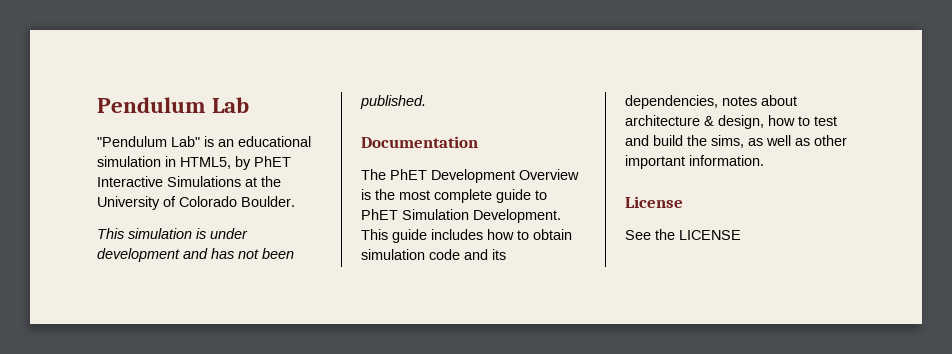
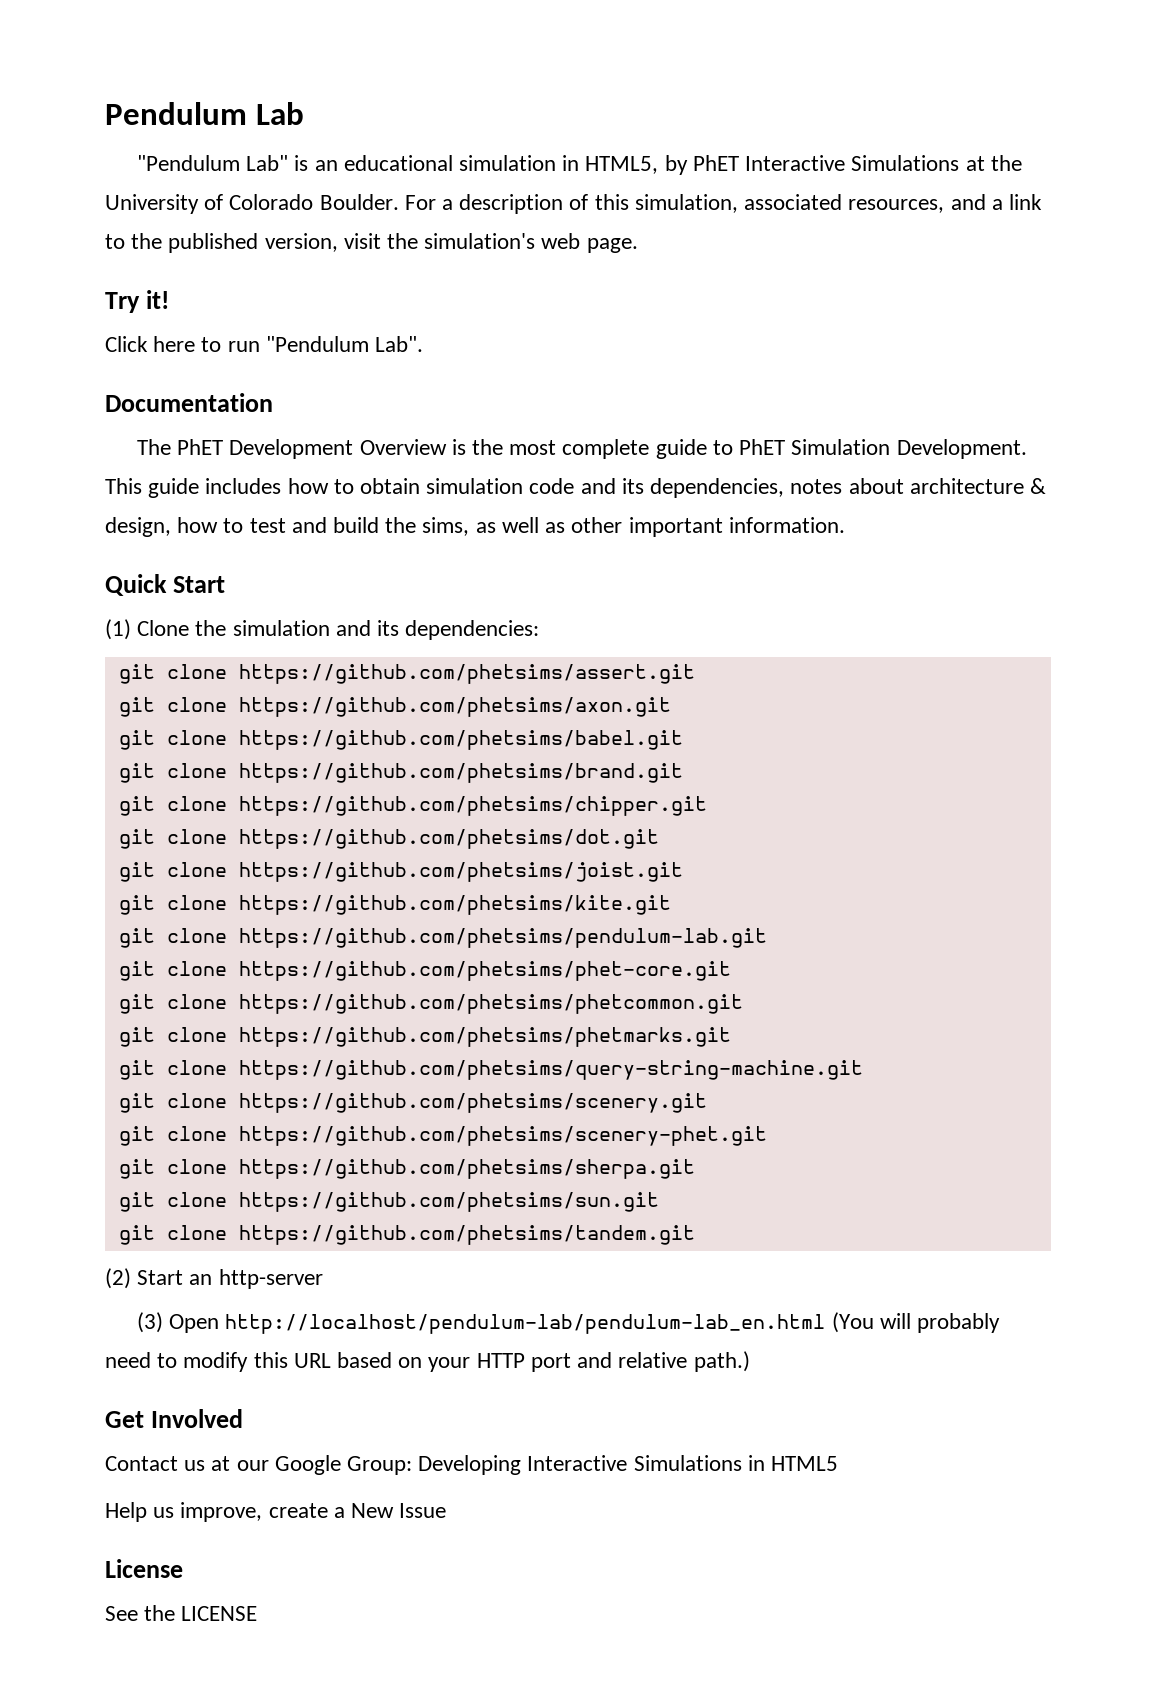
[97,228,248,239] [97,248,294,262] [360,95,426,109] // This simulation is under development and has not been published. -> [404,194,1042,214] [105,233,638,253] [105,290,170,313] [105,336,424,352] For a description of this simulation, associated resources, and a link to the published version, visit the simulation's web page. // Try it! // Click here to run "Pendulum Lab".
(764, 160) none -> [105,574,226,596] [105,619,540,640] [118,664,695,684] [118,697,671,717] [118,730,683,750] [118,763,683,783] [118,796,707,816] [118,829,659,849] [118,862,683,882] [118,895,671,915] [118,928,767,948] [118,961,731,981] [118,994,743,1014] [118,1027,731,1047] [118,1060,863,1080] [118,1093,707,1113] [118,1126,767,1146] [118,1159,695,1179] [118,1192,659,1212] [118,1225,695,1245] [105,1268,323,1289] [136,1312,1001,1334] [105,1351,750,1372] [105,1409,244,1428] [105,1455,839,1475] [105,1502,447,1522] // Quick Start // (1) Clone the simulation and its dependencies: // git clone https://github.com/phetsims/assert.git // git clone https://github.com/phetsims/axon.git // git clone https://github.com/phetsims/babel.git // git clone https://github.com/phetsims/brand.git // git clone https://github.com/phetsims/chipper.git // git clone https://github.com/phetsims/dot.git // git clone https://github.com/phetsims/joist.git // git clone https://github.com/phetsims/kite.git // git clone https://github.com/phetsims/pendulum-lab.git // git clone https://github.com/phetsims/phet-core.git // git clone https://github.com/phetsims/phetcommon.git // git clone https://github.com/phetsims/phetmarks.git // git clone https://github.com/phetsims/query-string-machine.git // git clone https://github.com/phetsims/scenery.git // git clone https://github.com/phetsims/scenery-phet.git // git clone https://github.com/phetsims/sherpa.git // git clone https://github.com/phetsims/sun.git // git clone https://github.com/phetsims/tandem.git // (2) Start an http-server // (3) Open http://localhost/pendulum-lab/pendulum-lab_en.html (You will probably need to modify this URL based on your HTTP port and relative path.) // Get Involved // Contact us at our Google Group: Developing Interactive Simulations in HTML5 // Help us improve, create a New Issue

